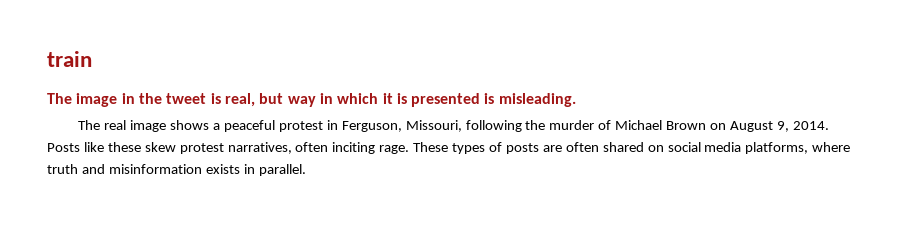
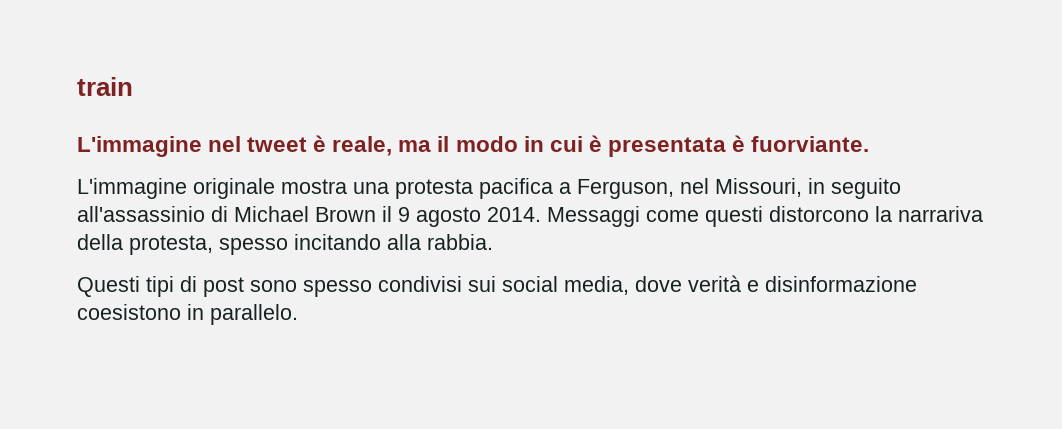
[47,93,576,107] [78,120,829,132] [47,142,851,154] [47,164,306,176] The image in the tweet is real, but way in which it is presented is misleading. // The real image shows a peaceful protest in Ferguson, Missouri, following the murder of Michael Brown on August 9, 2014. Posts like these skew protest narratives, often inciting rage. These types of posts are often shared on social media platforms, where truth and misinformation exists in parallel. -> [77,135,869,157] [77,178,901,199] [77,206,983,227] [77,234,493,255] [77,275,917,297] [77,304,298,325] L'immagine nel tweet è reale, ma il modo in cui è presentata è fuorviante. // L'immagine originale mostra una protesta pacifica a Ferguson, nel Missouri, in seguito all'assassinio di Michael Brown il 9 agosto 2014. Messaggi come questi distorcono la narrariva della protesta, spesso incitando alla rabbia. // Questi tipi di post sono spesso condivisi sui social media, dove verità e disinformazione coesistono in parallelo.

